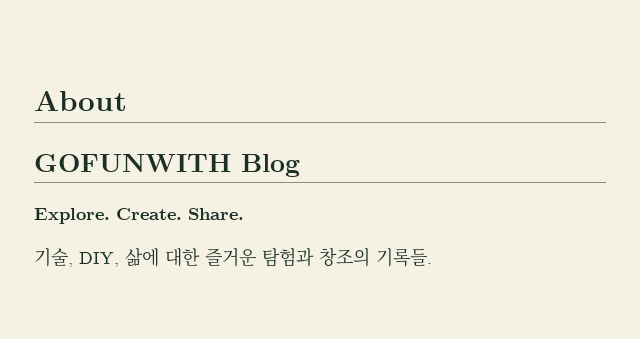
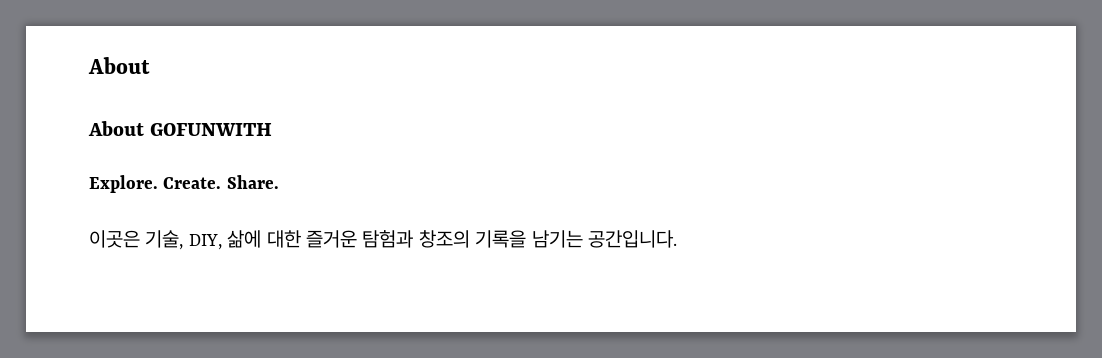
(127, 101) none -> [88,121,144,136] About
[241,154,300,177] Blog -> (273, 129) none
(244, 214) none -> [89,230,140,248] 이곳은
[376,248,432,267] 기록들. -> [475,230,677,248] 기록을 남기는 공간입니다.

